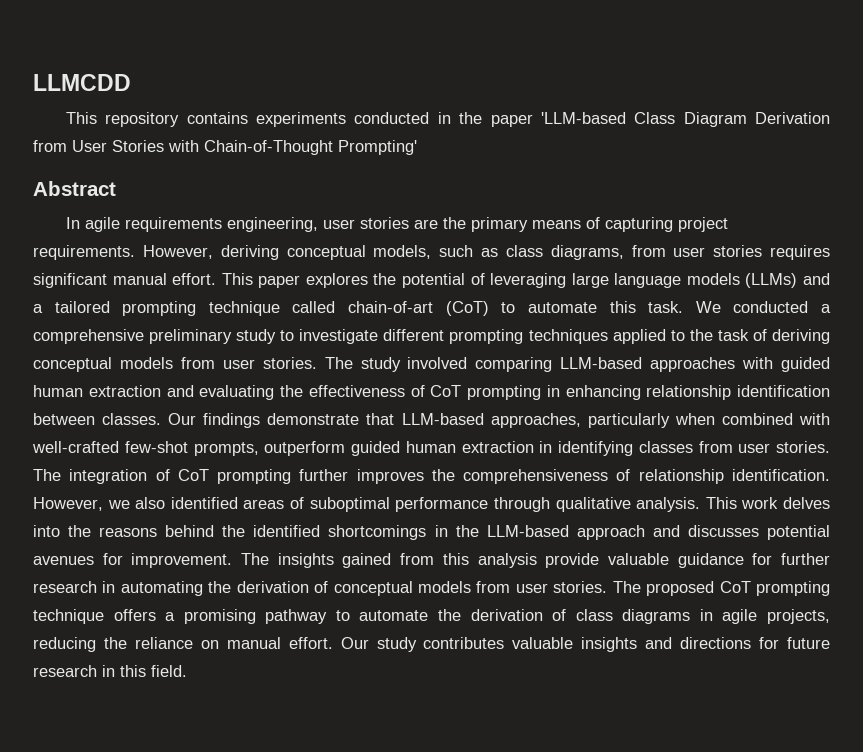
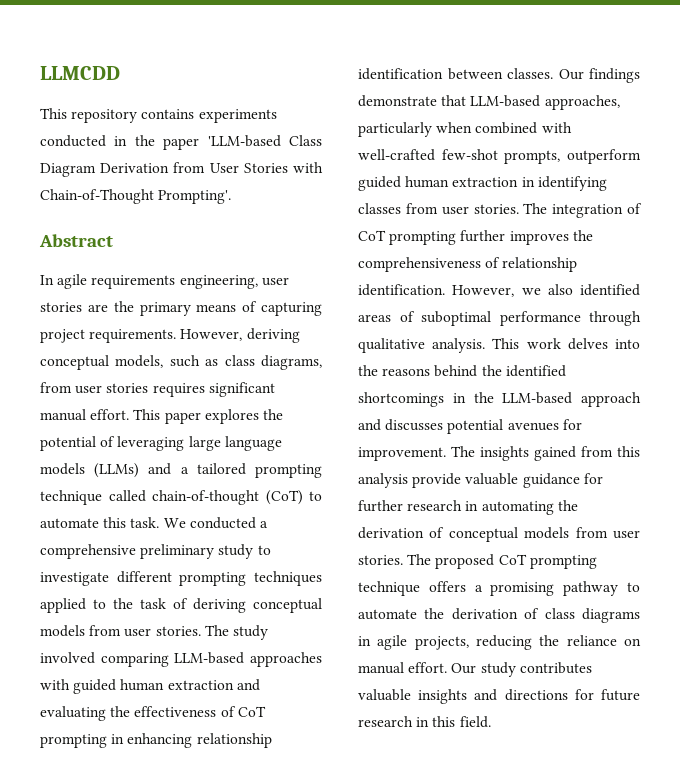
[338,140,417,155] Prompting' -> [158,190,232,204] Prompting'.
[348,301,434,313] chain-of-art -> [152,490,259,505] chain-of-thought

